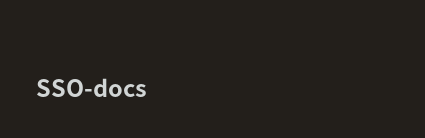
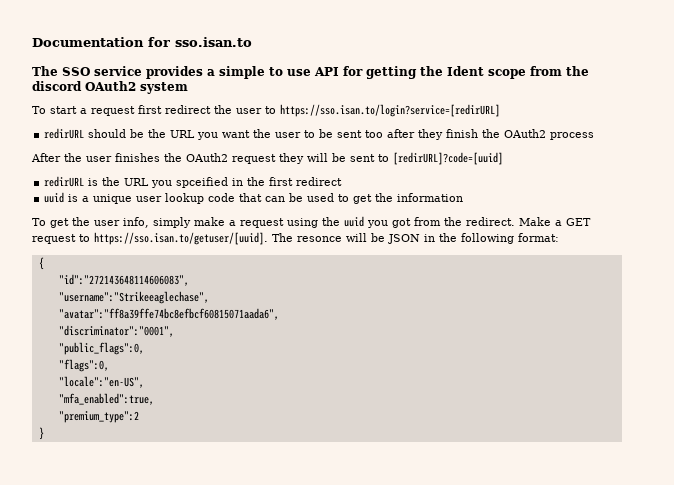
[36,78,147,97] SSO-docs -> [32,37,252,47] [32,66,589,79] [32,81,188,94] [32,104,500,117] [44,128,595,140] [31,152,503,165] [44,176,343,188] [44,192,464,204] [32,216,591,228] [32,232,559,245] [38,257,44,270] [58,274,189,286] [58,291,209,304] [58,308,279,320] [58,325,174,337] [58,342,144,355] [58,359,109,372] [58,376,144,388] [58,393,154,405] [58,411,139,423] [38,427,44,440] Documentation for sso.isan.to // The SSO service provides a simple to use API for getting the Ident scope from the discord OAuth2 system // To start a request first redirect the user to https://sso.isan.to/login?service=[redirURL] // redirURL should be the URL you want the user to be sent too after they finish the OAuth2 process // After the user finishes the OAuth2 request they will be sent to [redirURL]?code=[uuid] // redirURL is the URL you spceified in the first redirect // uuid is a unique user lookup code that can be used to get the information // To get the user info, simply make a request using the uuid you got from the redirect. Make a GET request to https://sso.isan.to/getuser/[uuid]. The resonce will be JSON in the following format: // { // "id":"272143648114606083", // "username":"Strikeeaglechase", // "avatar":"ff8a39ffe74bc8efbcf60815071aada6", // "discriminator":"0001", // "public_flags":0, // "flags":0, // "locale":"en-US", // "mfa_enabled":true, // "premium_type":2 // }

